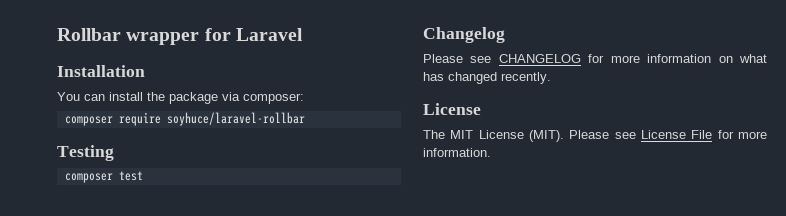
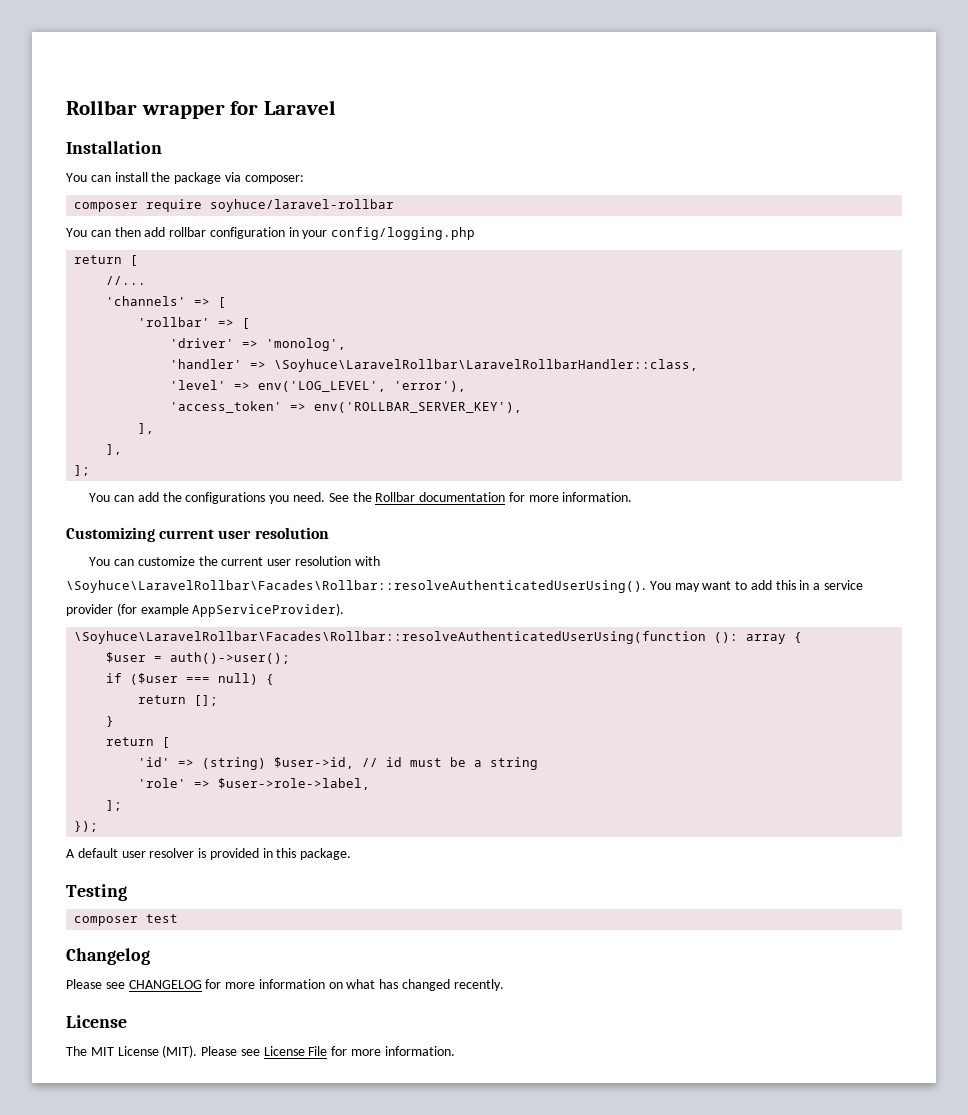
(305, 119) none -> [66,227,476,240] [74,255,139,266] [106,276,147,285] [106,296,227,308] [138,317,251,329] [170,338,347,351] [170,359,699,372] [170,380,467,392] [170,401,523,413] [138,423,155,434] [106,444,123,455] [74,465,91,476] [89,492,633,504] [66,527,329,542] [89,556,380,566] [66,580,864,593] [66,603,345,617] [74,631,803,644] [106,652,291,664] [106,673,275,685] [138,695,219,706] [106,716,115,727] [106,737,171,748] [138,757,539,770] [138,778,371,790] [106,800,123,811] [74,821,99,832] [66,848,352,860] // You can then add rollbar configuration in your config/logging.php // return [ // //... // 'channels' => [ // 'rollbar' => [ // 'driver' => 'monolog', // 'handler' => \Soyhuce\LaravelRollbar\LaravelRollbarHandler::class, // 'level' => env('LOG_LEVEL', 'error'), // 'access_token' => env('ROLLBAR_SERVER_KEY'), // ], // ], // ]; // You can add the configurations you need. See the Rollbar documentation for more information. // Customizing current user resolution // You can customize the current user resolution with \Soyhuce\LaravelRollbar\Facades\Rollbar::resolveAuthenticatedUserUsing(). You may want to add this in a service provider (for example AppServiceProvider). // \Soyhuce\LaravelRollbar\Facades\Rollbar::resolveAuthenticatedUserUsing(function (): array { // $user = auth()->user(); // if ($user === null) { // return []; // } // return [ // 'id' => (string) $user->id, // id must be a string // 'role' => $user->role->label, // ]; // }); // A default user resolver is provided in this package.

